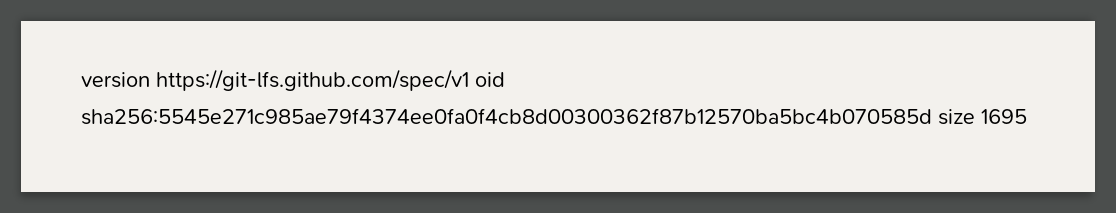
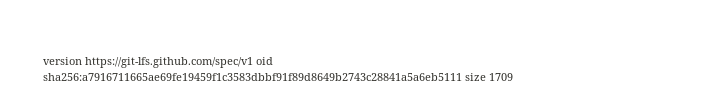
[81,108,1027,125] sha256:5545e271c985ae79f4374ee0fa0f4cb8d00300362f87b12570ba5bc4b070585d size 1695 -> [43,73,513,81] sha256:a7916711665ae69fe19459f1c3583dbbf91f89d8649b2743c28841a5a6eb5111 size 1709

